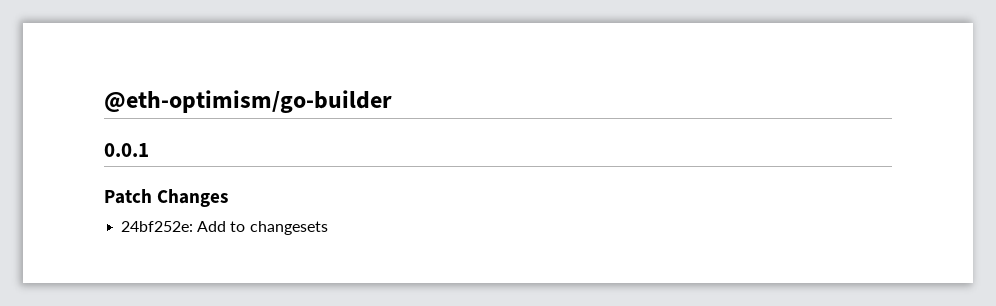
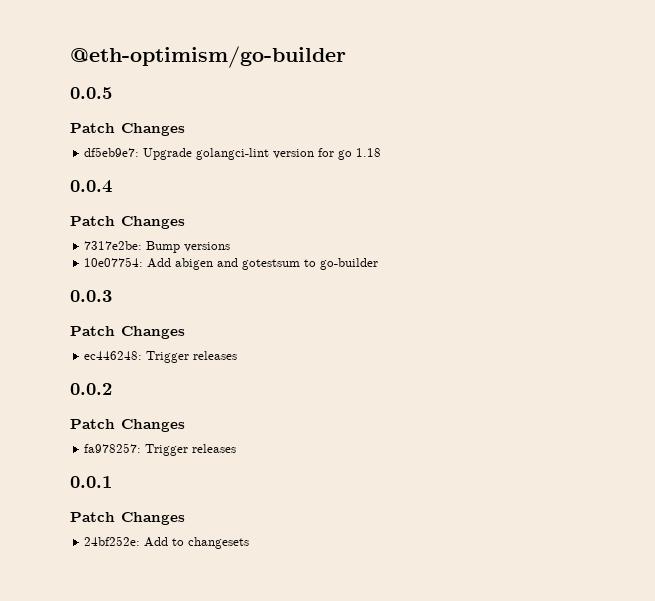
(392, 101) none -> [70,87,112,99] [70,123,185,136] [84,147,382,160] [70,180,112,193] [70,216,185,229] [84,241,231,253] [84,257,379,270] [70,290,112,302] [70,326,185,339] [84,351,238,363] [70,383,112,395] [70,419,185,432] [84,443,237,456] // 0.0.5 // Patch Changes // df5eb9e7: Upgrade golangci-lint version for go 1.18 // 0.0.4 // Patch Changes // 7317e2be: Bump versions // 10e07754: Add abigen and gotestsum to go-builder // 0.0.3 // Patch Changes // ec446248: Trigger releases // 0.0.2 // Patch Changes // fa978257: Trigger releases

